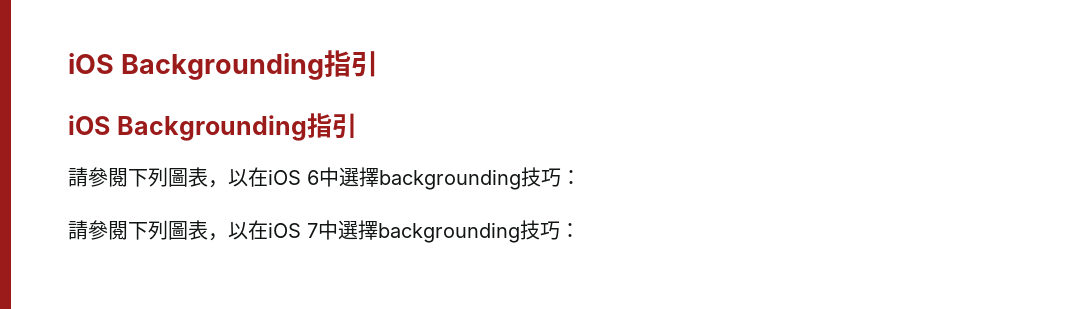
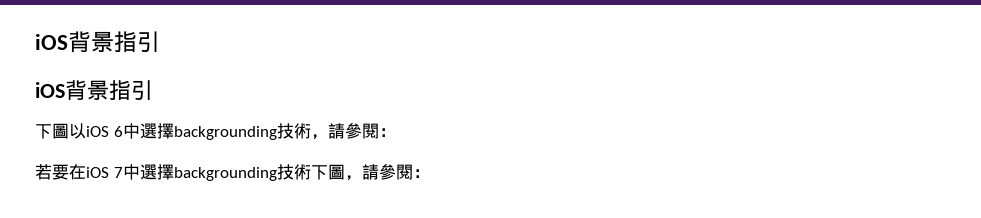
[68,53,325,80] iOS Backgrounding -> [35,31,114,53] iOS背景
[116,113,357,141] [68,167,268,188] Backgrounding指引 // 請參閱下列圖表，以在 -> [65,80,153,100] [35,123,86,139] 背景指引 // 下圖以
[541,168,581,187] [68,220,248,241] 巧： // 請參閱下列圖表，以 -> [293,122,396,140] [35,164,69,180] 術，請參閱： // 若要
[540,221,560,240] 巧 -> [293,163,413,181] 術下圖，請參閱

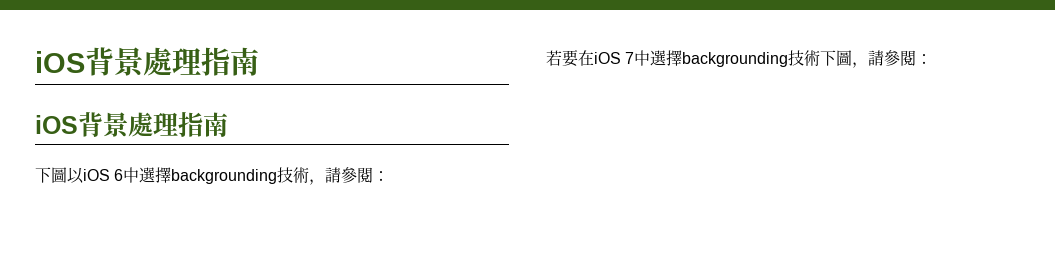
[35,31,160,53] [35,80,153,100] iOS背景指引 // iOS背景指引 -> [35,47,259,77] [35,112,228,138] iOS背景處理指南 // iOS背景處理指南

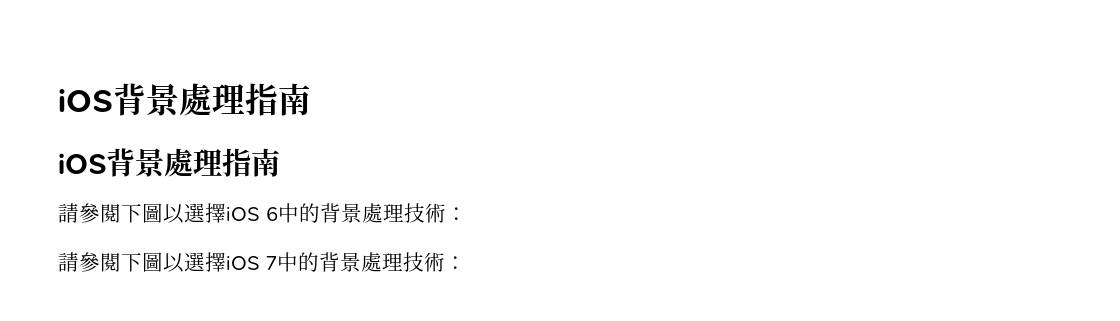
[35,167,390,185] [546,50,917,68] 下圖以iOS 6中選擇backgrounding技術，請參閱： // 若要在iOS 7中選擇backgrounding技術下圖，請參閱 -> [58,203,467,224] [58,252,445,273] 請參閱下圖以選擇iOS 6中的背景處理技術： // 請參閱下圖以選擇iOS 7中的背景處理技術

